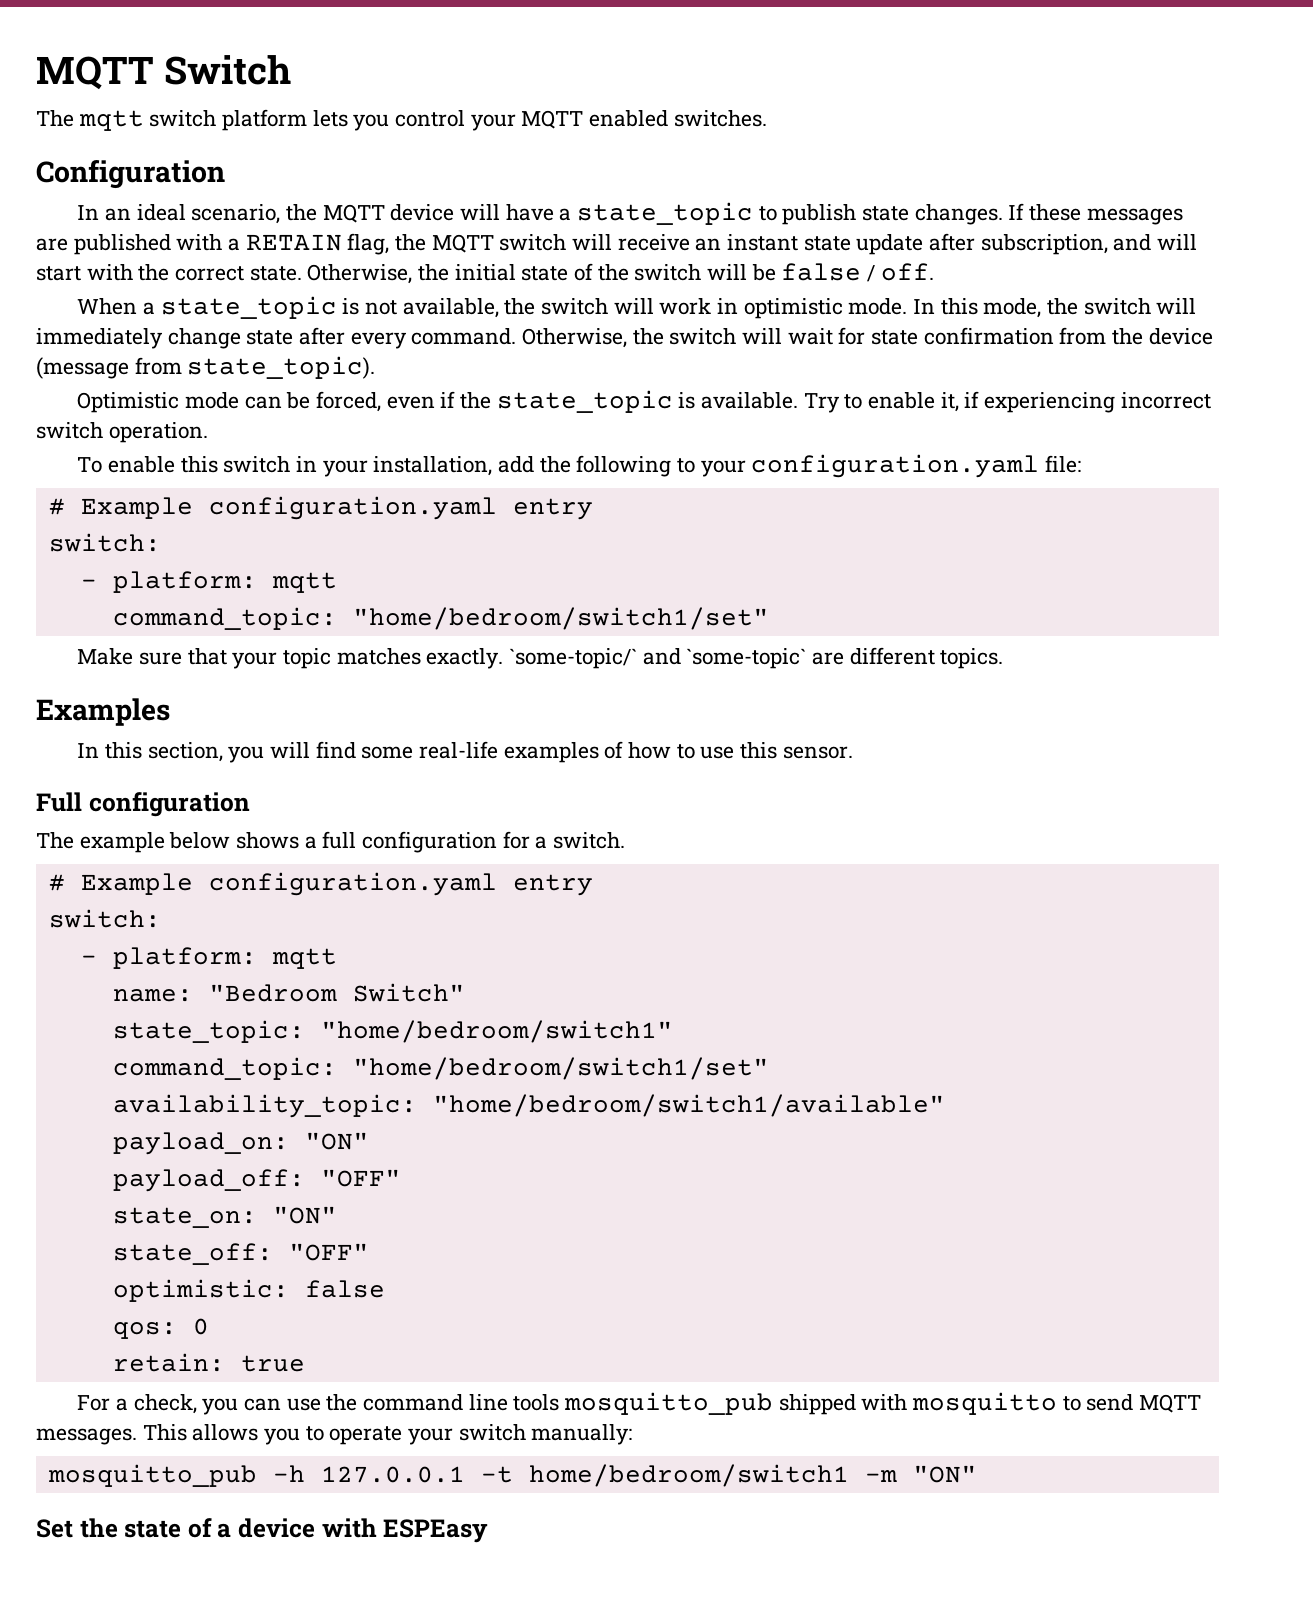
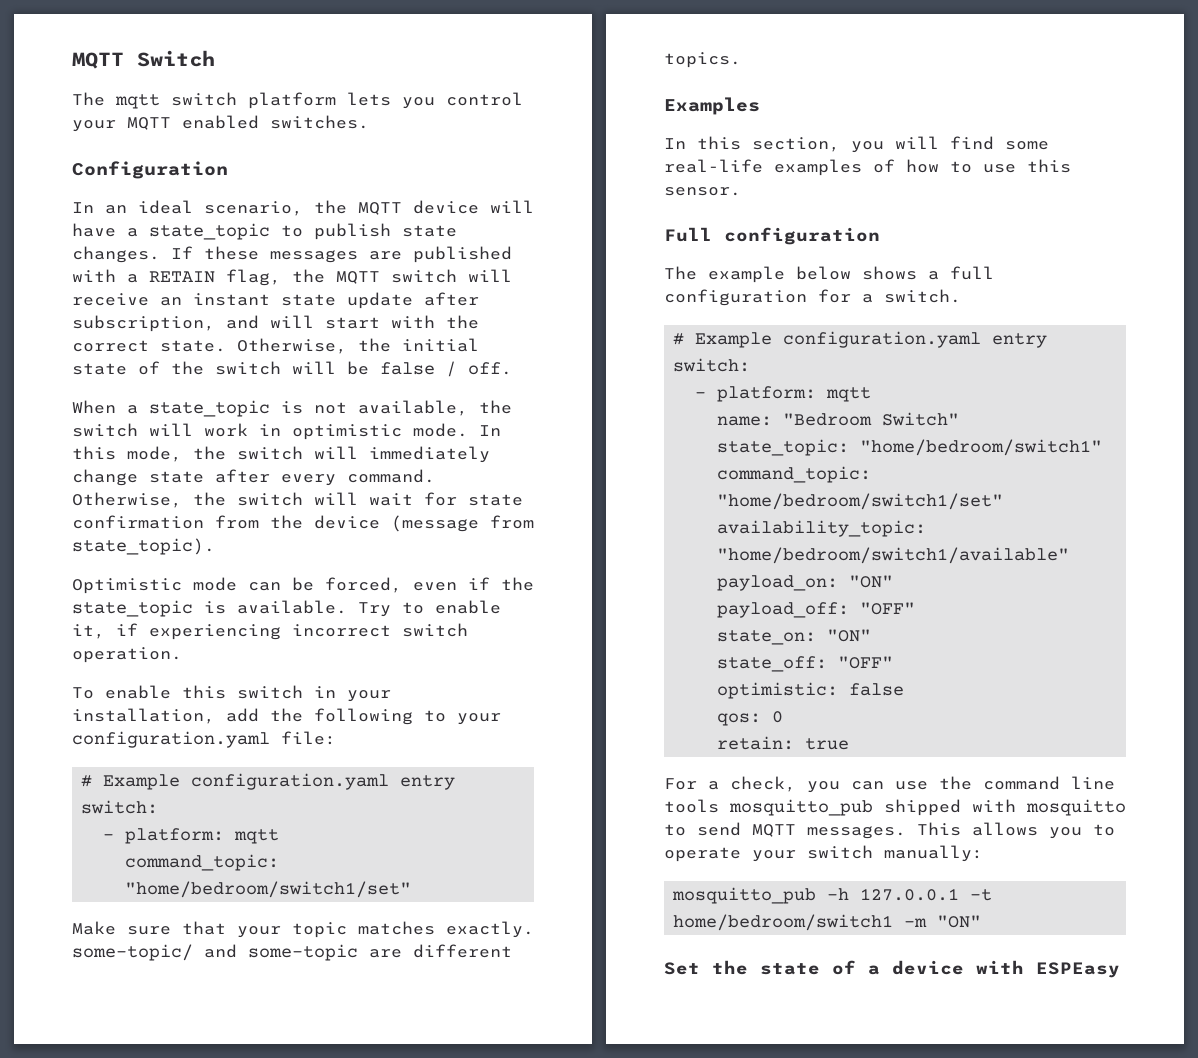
[508,648,807,669] `some-topic/` and `some-topic` -> [72,944,358,961] some-topic/ and some-topic

